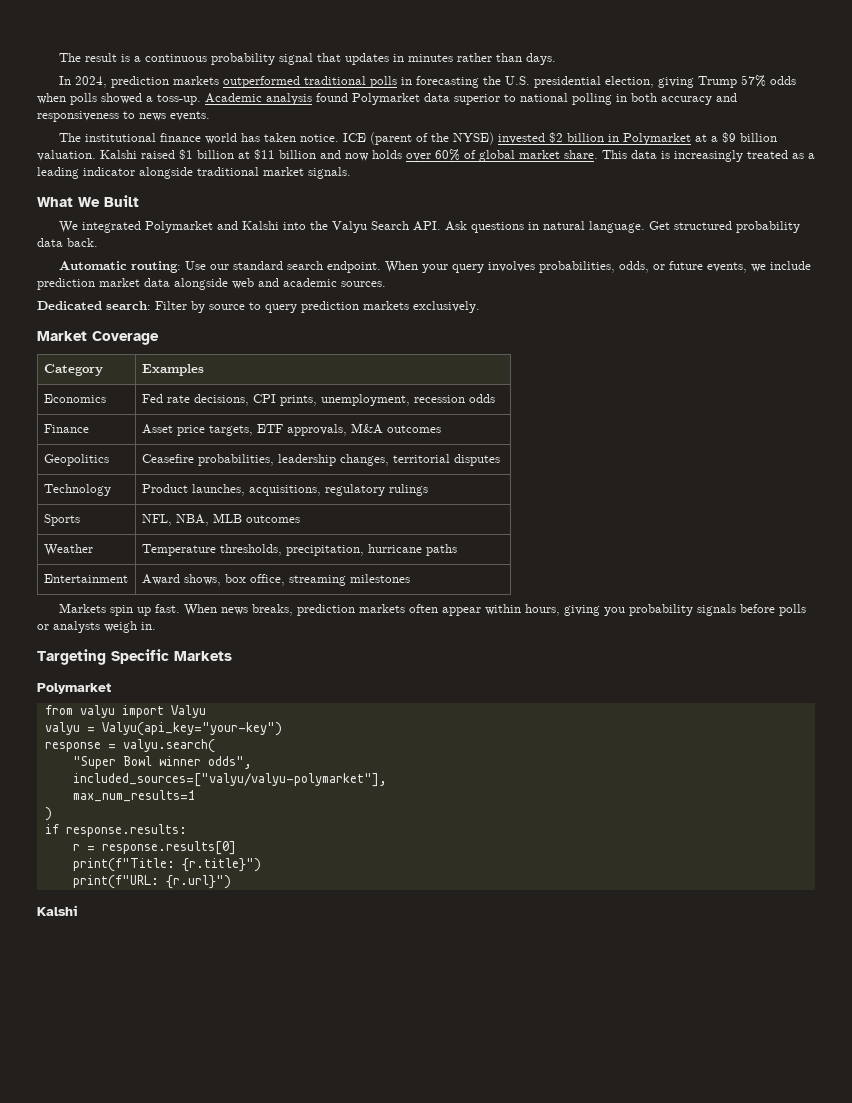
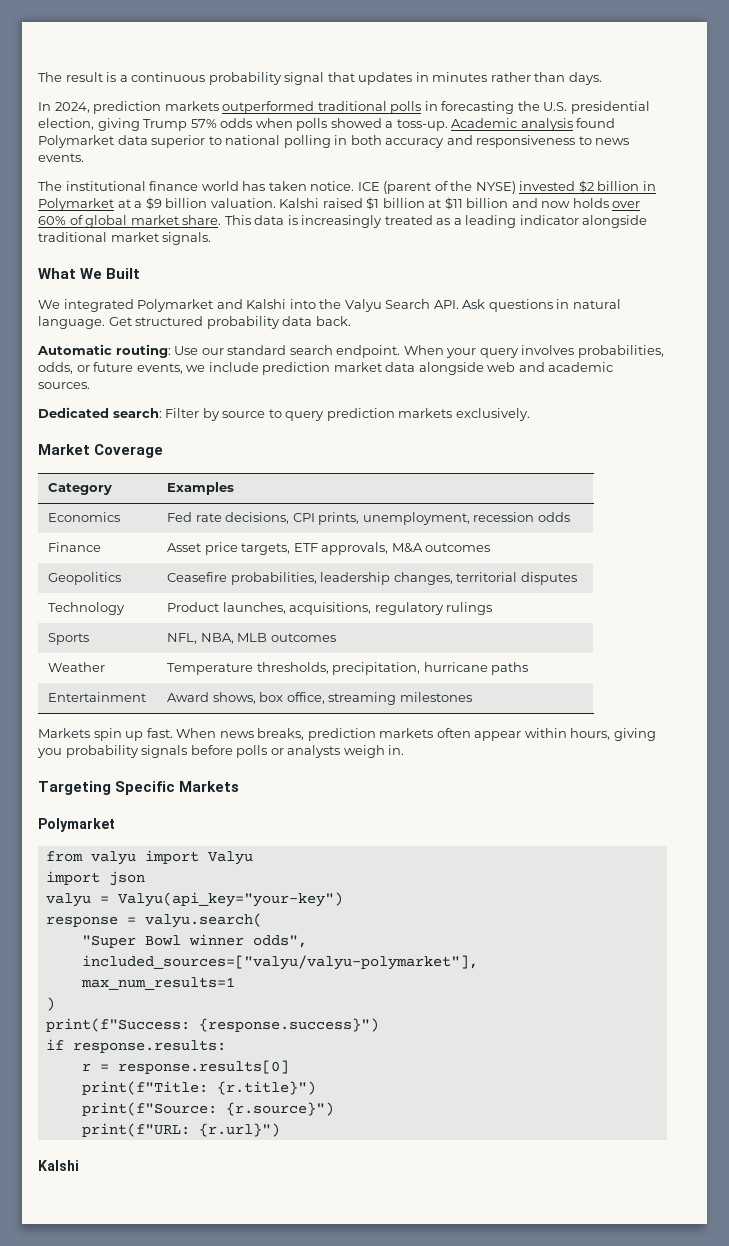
(206, 711) none -> [45,871,145,886] // import json
(52, 814) none -> [45,1018,379,1032] // print(f"Success: {response.success}")
(261, 865) none -> [81,1102,334,1116] // print(f"Source: {r.source}")

